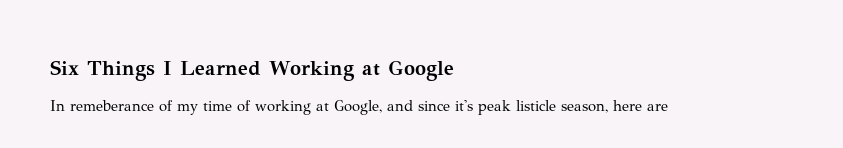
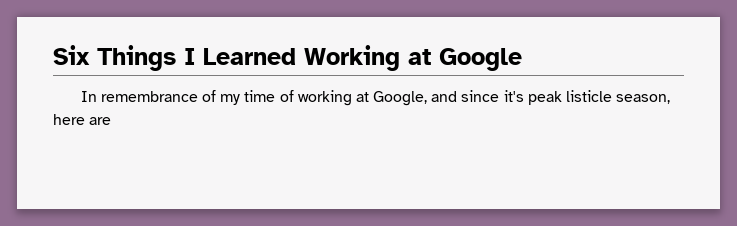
[70,100,154,111] remeberance -> [100,91,198,102] remembrance

